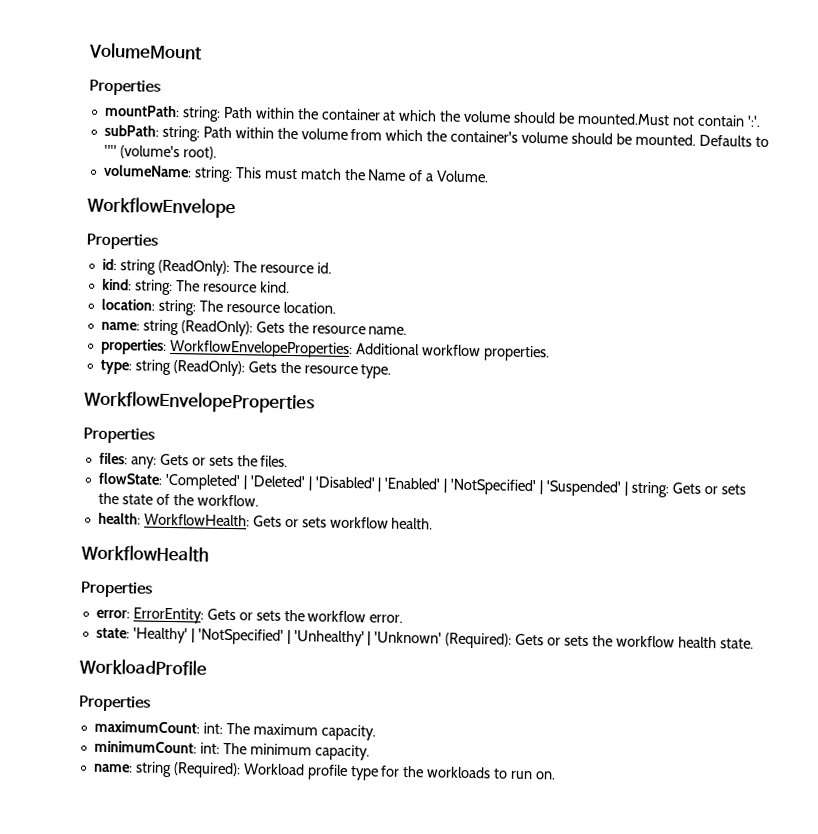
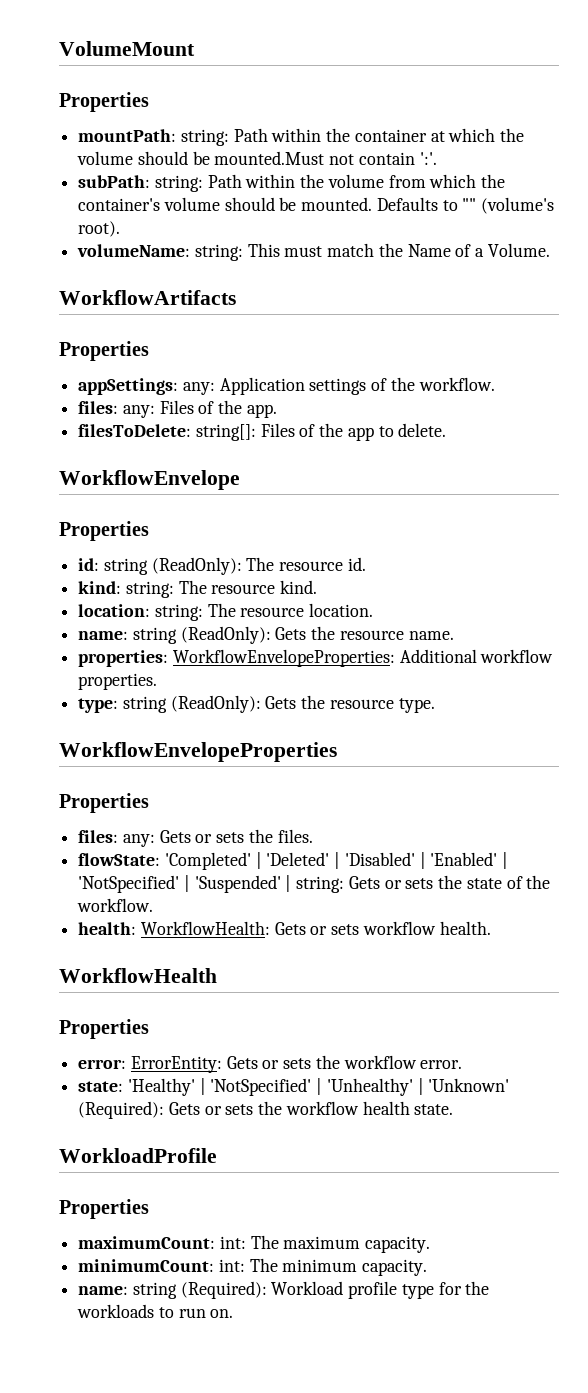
(490, 176) none -> [59,290,236,305] [59,341,149,361] [78,377,495,395] [78,400,277,418] [78,423,447,441] // WorkflowArtifacts // Properties // appSettings: any: Application settings of the workflow. // files: any: Files of the app. // filesToDelete: string[]: Files of the app to delete.

